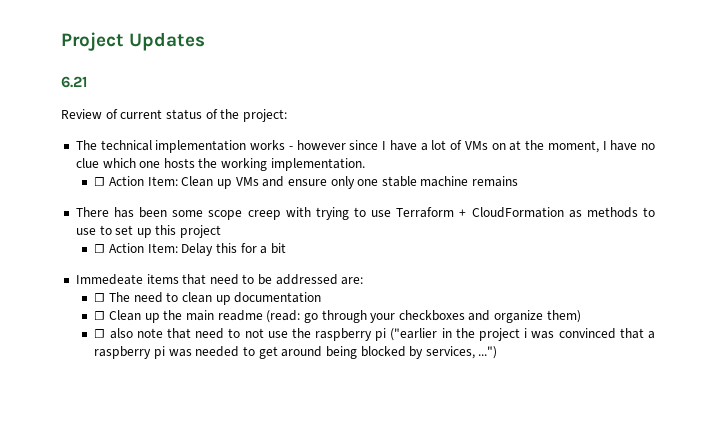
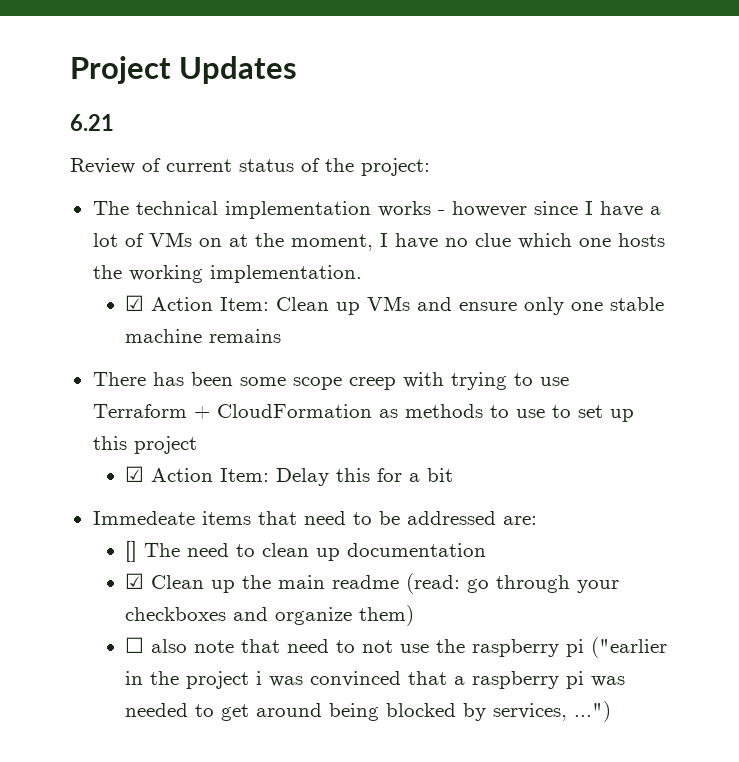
[94,177,106,186] ☐ -> [125,295,145,311] ☑
[94,244,106,253] ☐ -> [125,466,145,482] ☑
[94,293,106,302] ☐ -> [125,541,138,562] []
[94,311,106,320] ☐ -> [125,573,145,589] ☑

